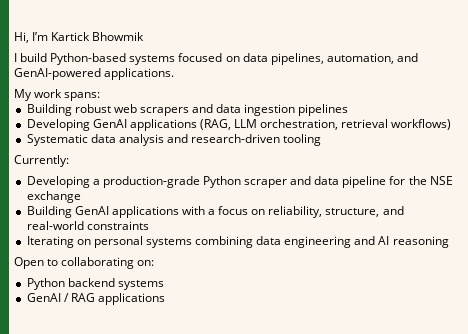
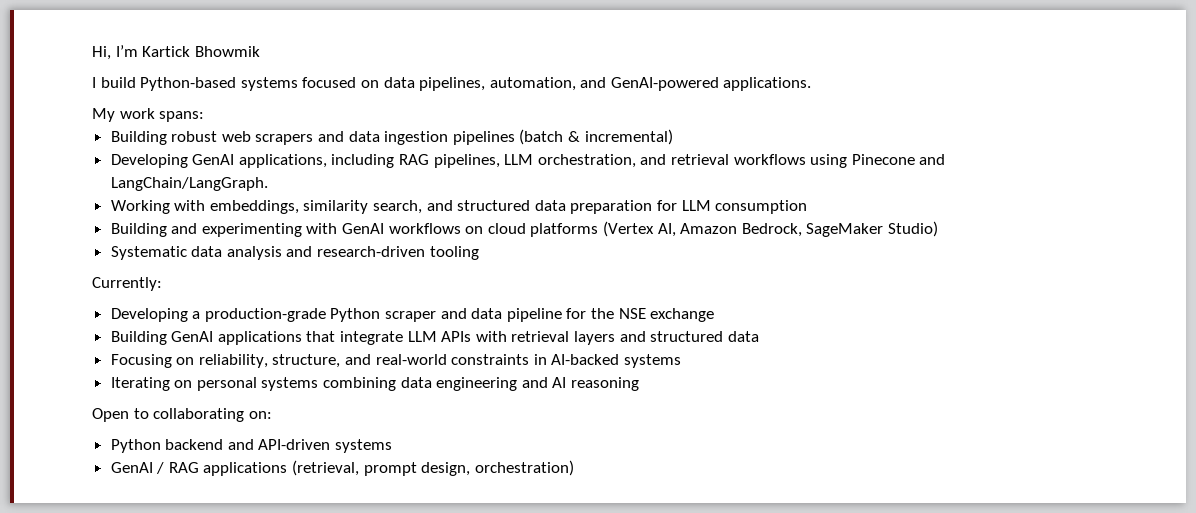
(349, 110) none -> [519,129,673,145] (batch & incremental)
[129,119,452,131] applications (RAG, LLM orchestration, retrieval workflows) -> [238,154,946,168] [110,177,268,191] [110,200,808,214] [110,221,938,237] applications, including RAG pipelines, LLM orchestration, and retrieval workflows using Pinecone and LangChain/LangGraph. // Working with embeddings, similarity search, and structured data preparation for LLM consumption // Building and experimenting with GenAI workflows on cloud platforms (Vertex AI, Amazon Bedrock, SageMaker Studio)
[181,206,249,215] with a focus -> [306,331,759,345] [110,354,172,368] that integrate LLM APIs with retrieval layers and structured data // Focusing
(149, 225) none -> [533,354,682,368] in AI-backed systems
(115, 282) none -> [227,439,331,450] and API-driven
(165, 299) none -> [292,460,574,476] (retrieval, prompt design, orchestration)

